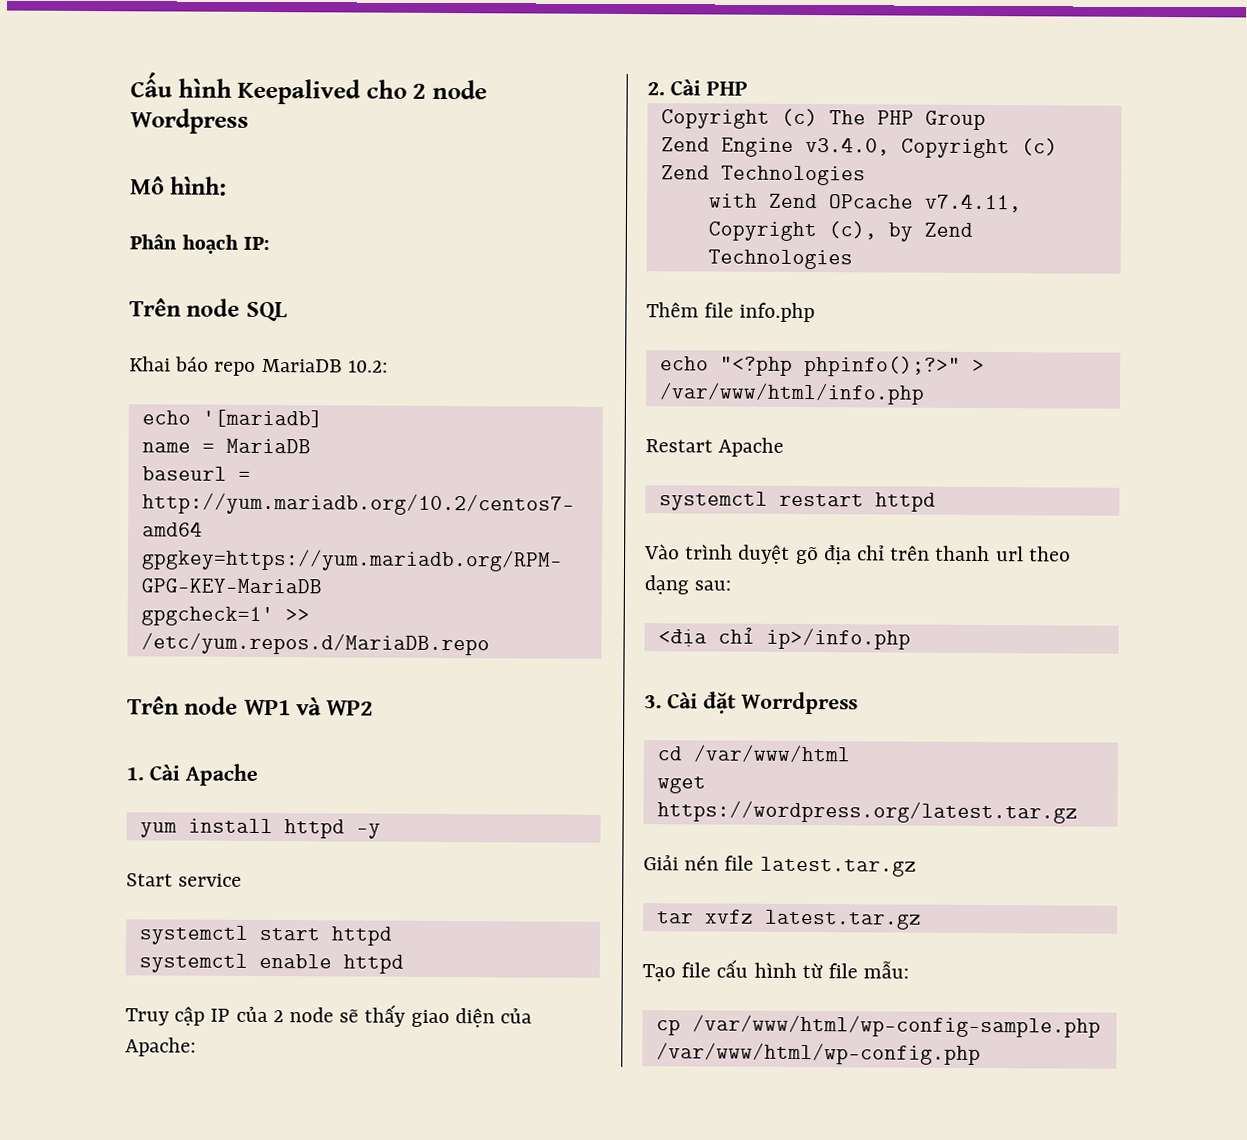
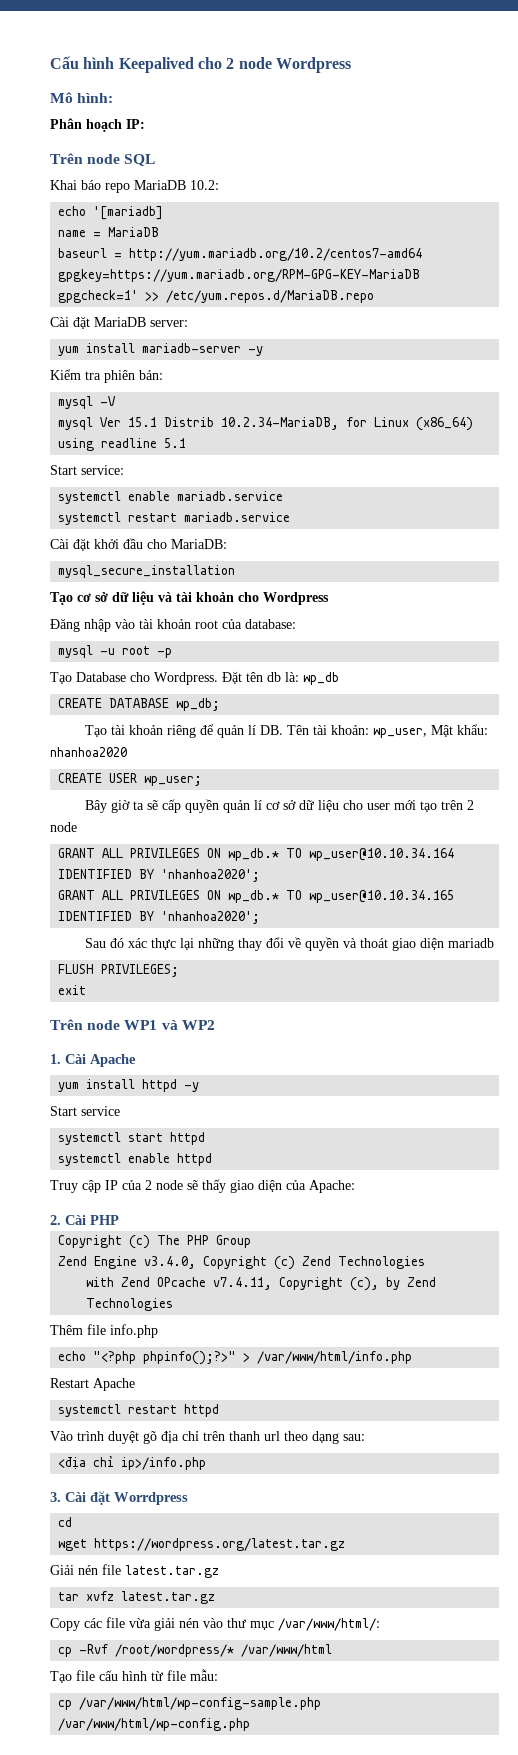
(490, 644) none -> [50,316,188,329] [58,343,264,356] [50,369,163,383] [58,396,117,409] [58,417,474,431] [58,438,187,451] [50,465,124,475] [58,491,284,504] [58,512,291,525] [50,538,227,551] [58,565,236,578] [50,591,329,605] [50,618,296,632] [58,645,173,658] [50,671,339,685] [58,698,221,711] [84,724,488,738] [50,747,127,757] [58,773,203,786] [84,799,474,813] [50,822,77,832] [58,848,455,861] [58,869,261,882] [58,890,455,903] [58,911,261,924] [84,937,494,951] [58,964,180,977] [58,985,87,995] // Cài đặt MariaDB server: // yum install mariadb-server -y // Kiểm tra phiên bản: // mysql -V // mysql Ver 15.1 Distrib 10.2.34-MariaDB, for Linux (x86_64) using readline 5.1 // Start service: // systemctl enable mariadb.service // systemctl restart mariadb.service // Cài đặt khởi đầu cho MariaDB: // mysql_secure_installation // Tạo cơ sở dữ liệu và tài khoản cho Wordpress // Đăng nhập vào tài khoản root của database: // mysql -u root -p // Tạo Database cho Wordpress. Đặt tên db là: wp_db // CREATE DATABASE wp_db; // Tạo tài khoản riêng để quản lí DB. Tên tài khoản: wp_user, Mật khẩu: nhanhoa2020 // CREATE USER wp_user; // Bây giờ ta sẽ cấp quyền quản lí cơ sở dữ liệu cho user mới tạo trên 2 node // GRANT ALL PRIVILEGES ON wp_db.* TO wp_user@10.10.34.164 IDENTIFIED BY 'nhanhoa2020'; // GRANT ALL PRIVILEGES ON wp_db.* TO wp_user@10.10.34.165 IDENTIFIED BY 'nhanhoa2020'; // Sau đó xác thực lại những thay đổi về quyền và thoát giao diện mariadb // FLUSH PRIVILEGES; // exit
[692,744,851,763] /var/www/html -> (73, 1522) none
(922, 919) none -> [50,1617,380,1631] [58,1644,333,1657] // Copy các file vừa giải nén vào thư mục /var/www/html/: // cp -Rvf /root/wordpress/* /var/www/html

